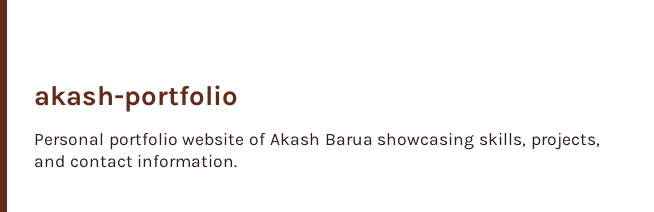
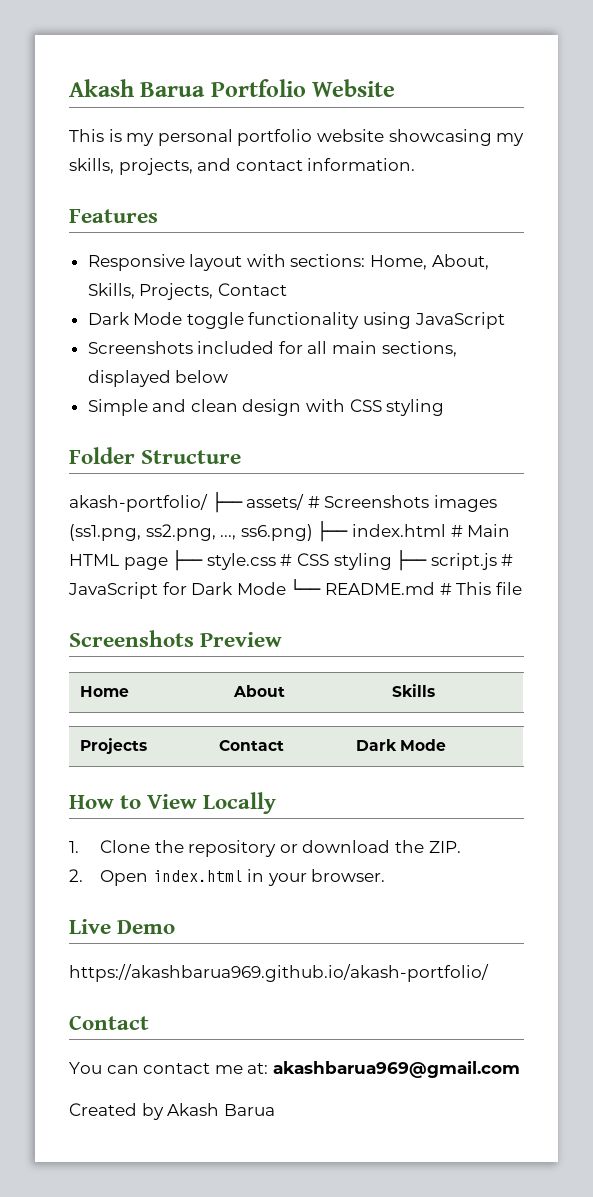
[34,85,238,112] [34,132,475,150] akash-portfolio // Personal portfolio website of Akash Barua showcasing -> [69,79,396,97] [69,129,525,146] Akash Barua Portfolio Website // This is my personal portfolio website showcasing my
(238, 161) none -> [69,209,158,223] [87,254,489,271] [87,283,287,300] [87,312,505,329] [87,341,457,357] [87,370,229,387] [87,399,445,416] [69,447,242,464] [69,492,497,513] [69,521,511,542] [69,550,514,571] [68,579,522,599] [69,630,283,647] [79,686,129,697] [232,685,285,697] [391,684,435,697] [79,738,147,754] [218,740,284,751] [355,739,446,751] [69,792,277,814] [69,840,461,857] [69,869,386,886] [69,919,176,934] [69,964,489,982] [69,1015,149,1030] [69,1061,520,1078] [69,1103,275,1120] // Features // Responsive layout with sections: Home, About, Skills, Projects, Contact // Dark Mode toggle functionality using JavaScript // Screenshots included for all main sections, displayed below // Simple and clean design with CSS styling // Folder Structure // akash-portfolio/ ├── assets/ # Screenshots images (ss1.png, ss2.png, ..., ss6.png) ├── index.html # Main HTML page ├── style.css # CSS styling ├── script.js # JavaScript for Dark Mode └── README.md # This file // Screenshots Preview // Home | About | Skills // Projects | Contact | Dark Mode // How to View Locally // 1. Clone the repository or download the ZIP. // 2. Open index.html in your browser. // Live Demo // https://akashbarua969.github.io/akash-portfolio/ // Contact // You can contact me at: akashbarua969@gmail.com // Created by Akash Barua

